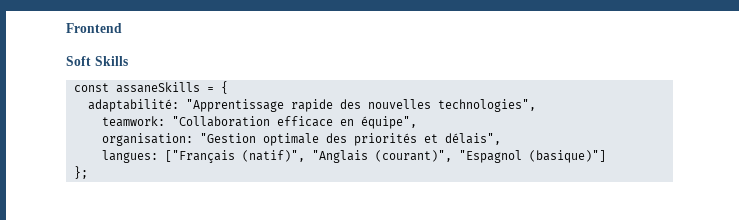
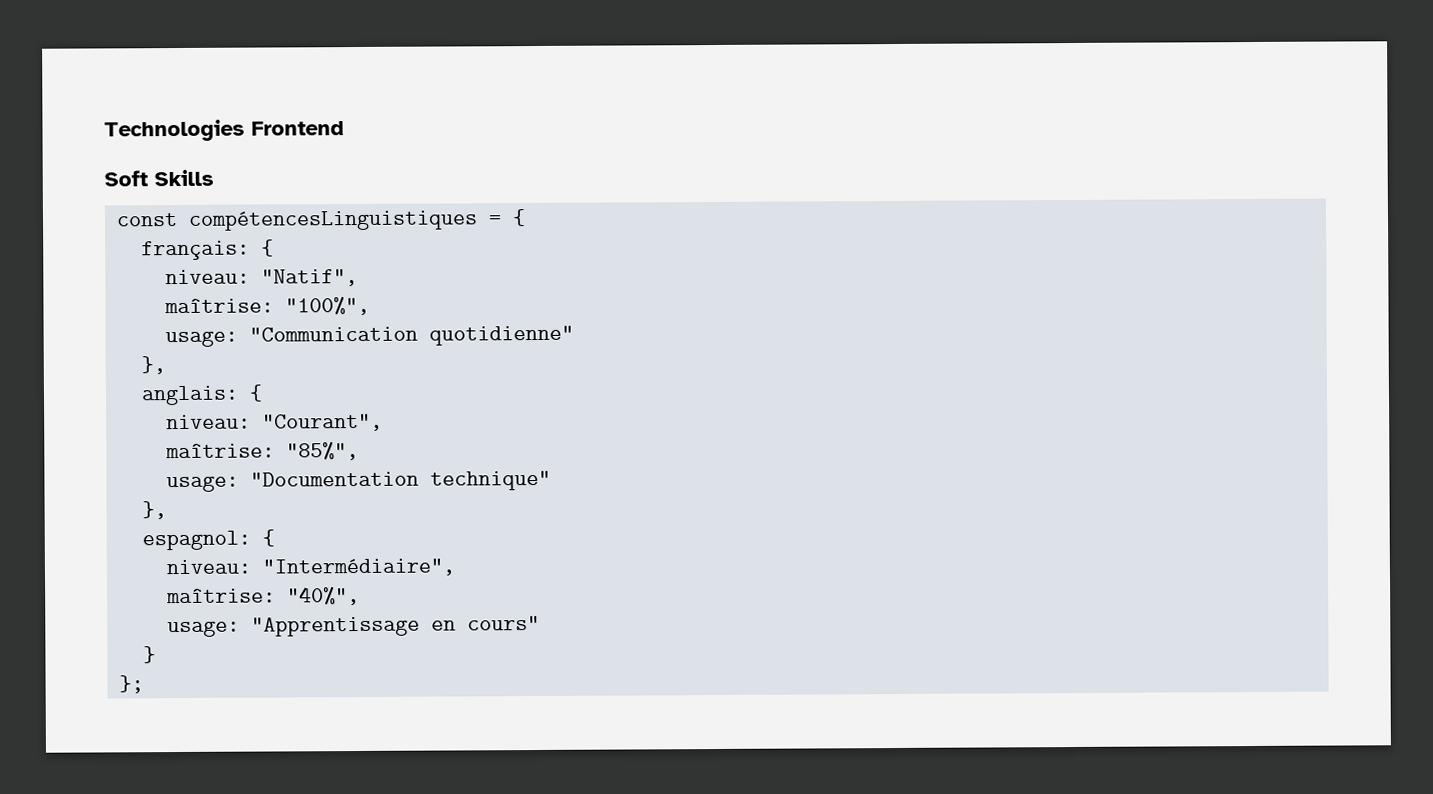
(66, 28) none -> [104,119,245,142] Technologies
[115,82,200,93] assaneSkills -> [188,210,479,231] compétencesLinguistiques
[87,99,536,112] [101,116,417,129] [101,133,501,146] [101,150,606,163] adaptabilité: "Apprentissage rapide des nouvelles technologies", // teamwork: "Collaboration efficace en équipe", // organisation: "Gestion optimale des priorités et délais", // langues: ["Français (natif)", "Anglais (courant)", "Espagnol (basique)"] -> [141,239,275,261] [165,268,359,287] [164,295,371,316] [165,325,575,348] [141,356,167,375] [141,384,264,406] [166,413,384,432] [165,440,360,461] [166,470,552,493] [142,501,168,520] [142,529,276,551] [166,558,456,577] [166,585,361,606] [167,615,541,638] [143,646,157,664] français: { // niveau: "Natif", // maîtrise: "100%", // usage: "Communication quotidienne" // }, // anglais: { // niveau: "Courant", // maîtrise: "85%", // usage: "Documentation technique" // }, // espagnol: { // niveau: "Intermédiaire", // maîtrise: "40%", // usage: "Apprentissage en cours" // }

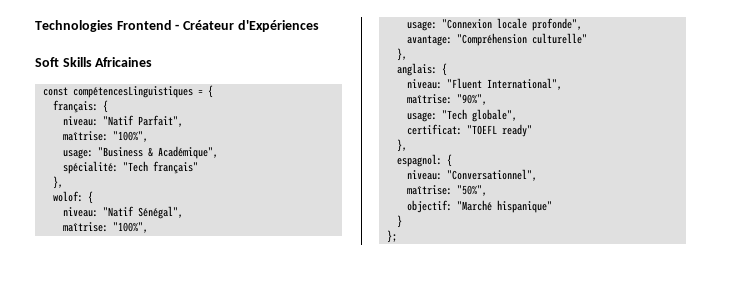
(344, 128) none -> [175,20,319,32] - Créateur d'Expériences
(214, 178) none -> [95,57,153,67] Africaines
[261,268,359,287] [164,295,371,316] [165,325,575,348] "Natif", // maîtrise: "100%", // usage: "Communication quotidienne" -> [102,115,183,127] [62,131,148,142] [62,146,218,159] [62,161,198,174] [52,176,63,189] [52,191,93,204] [62,206,183,219] [62,222,148,233] [406,18,582,31] [406,33,587,46] "Natif Parfait", // maîtrise: "100%", // usage: "Business & Académique", // spécialité: "Tech français" // }, // wolof: { // niveau: "Natif Sénégal", // maîtrise: "100%", // usage: "Connexion locale profonde", // avantage: "Compréhension culturelle"
[262,413,384,432] [165,440,360,461] [166,470,552,493] "Courant", // maîtrise: "85%", // usage: "Documentation technique" -> [446,78,562,90] [406,94,487,105] [406,109,517,122] [406,124,532,137] "Fluent International", // maîtrise: "90%", // usage: "Tech globale", // certificat: "TOEFL ready"
[262,558,456,577] [166,585,361,606] [167,615,541,638] "Intermédiaire", // maîtrise: "40%", // usage: "Apprentissage en cours" -> [446,169,537,181] [406,185,487,196] [406,200,552,213] "Conversationnel", // maîtrise: "50%", // objectif: "Marché hispanique"

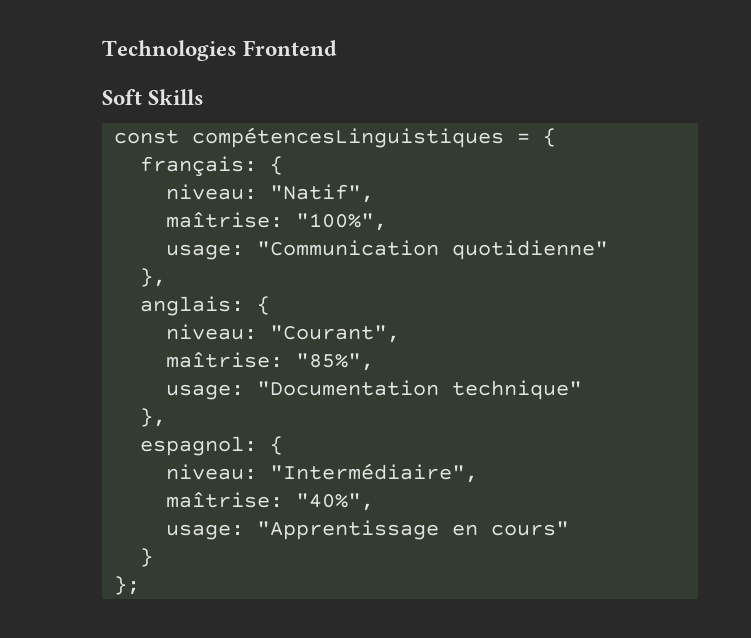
[175,20,319,32] - Créateur d'Expériences -> (338, 48) none
[95,57,153,67] Africaines -> (205, 97) none
[102,115,183,127] [62,131,148,142] [62,146,218,159] [62,161,198,174] [52,176,63,189] [52,191,93,204] [62,206,183,219] [62,222,148,233] [406,18,582,31] [406,33,587,46] "Natif Parfait", // maîtrise: "100%", // usage: "Business & Académique", // spécialité: "Tech français" // }, // wolof: { // niveau: "Natif Sénégal", // maîtrise: "100%", // usage: "Connexion locale profonde", // avantage: "Compréhension culturelle" -> [270,184,374,203] [166,212,387,231] [166,240,608,260] "Natif", // maîtrise: "100%", // usage: "Communication quotidienne"
[446,78,562,90] [406,94,487,105] [406,109,517,122] [406,124,532,137] "Fluent International", // maîtrise: "90%", // usage: "Tech globale", // certificat: "TOEFL ready" -> [270,325,400,343] [166,352,374,371] [166,380,582,400] "Courant", // maîtrise: "85%", // usage: "Documentation technique"
[446,169,537,181] [406,185,487,196] [406,200,552,213] "Conversationnel", // maîtrise: "50%", // objectif: "Marché hispanique" -> [270,463,478,483] [166,492,374,511] [166,520,569,540] "Intermédiaire", // maîtrise: "40%", // usage: "Apprentissage en cours"

